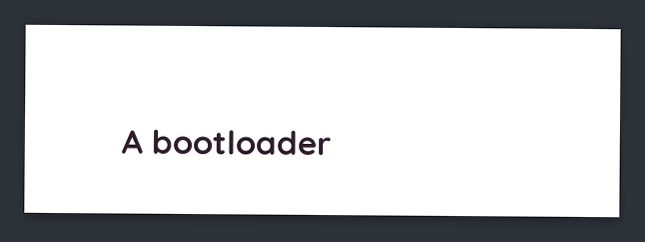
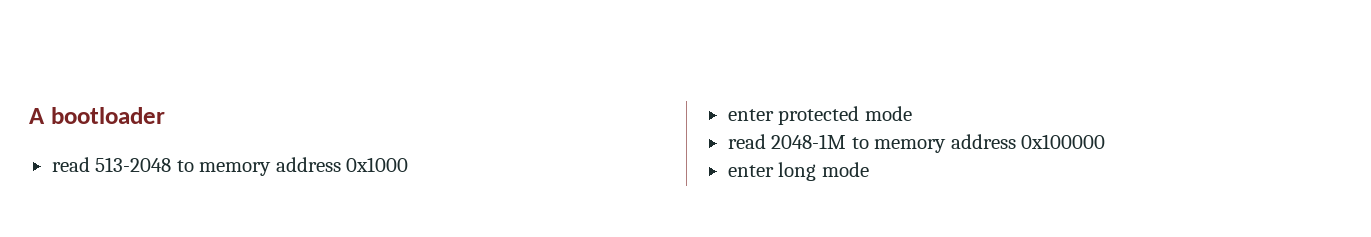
(331, 142) none -> [51,157,409,176] [727,106,912,125] [727,134,1106,153] [727,162,869,181] // read 513-2048 to memory address 0x1000 // enter protected mode // read 2048-1M to memory address 0x100000 // enter long mode

